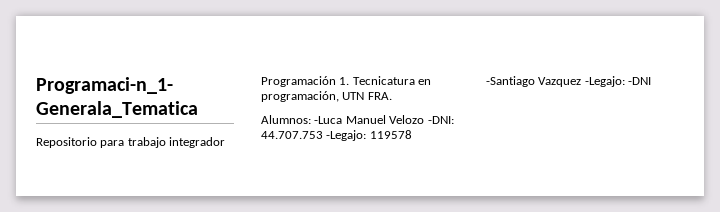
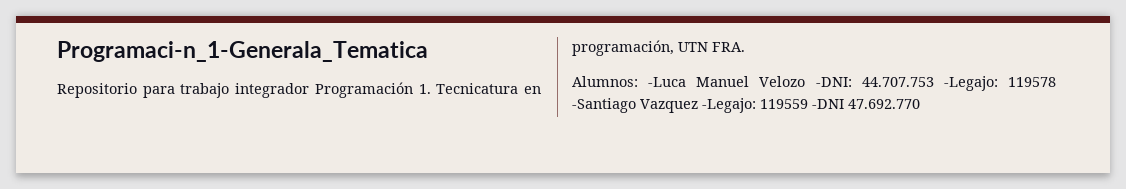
[628,77,652,85] -DNI -> [760,99,920,109] 119559 -DNI 47.692.770

